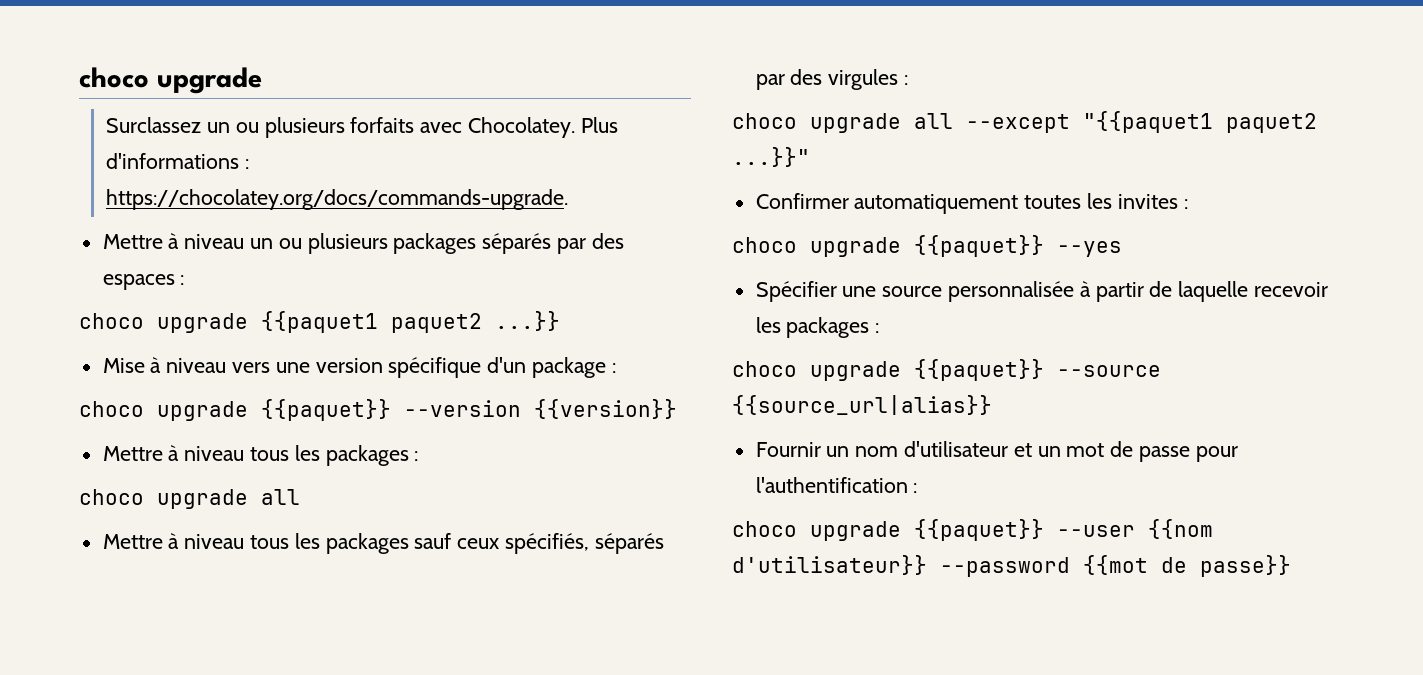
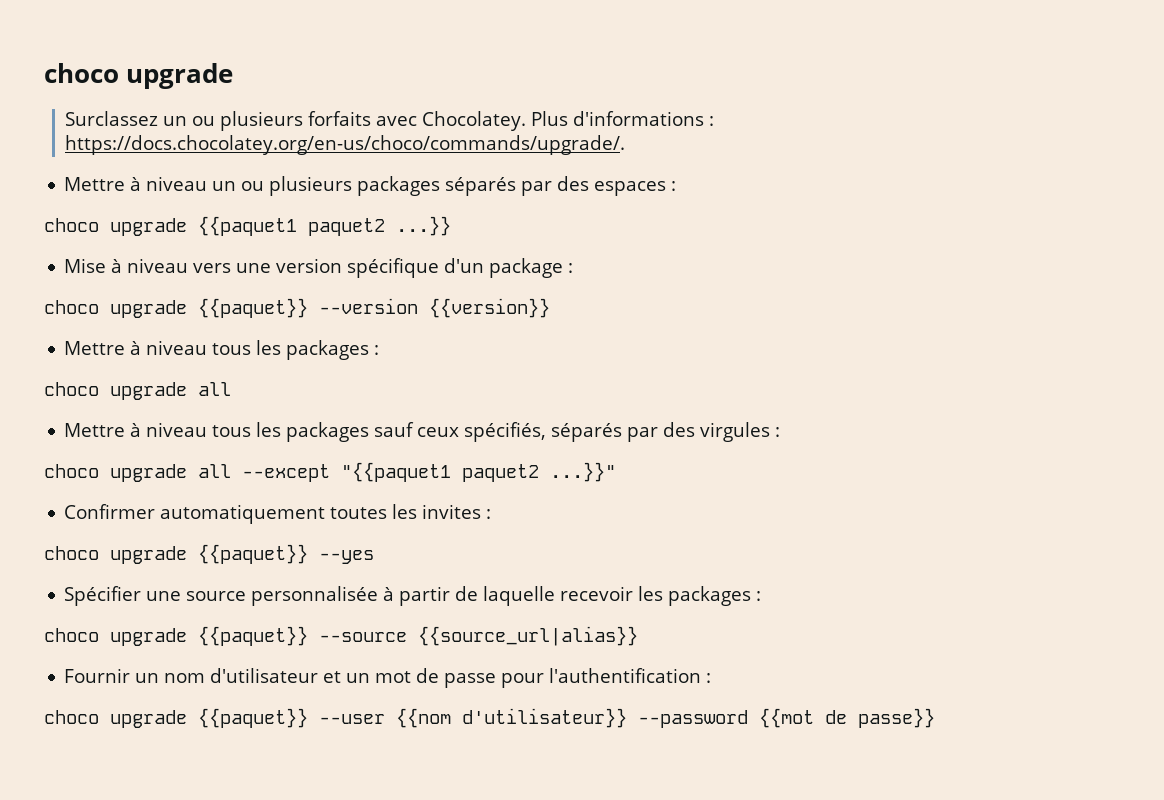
[106,189,569,210] https://chocolatey.org/docs/commands-upgrade. -> [64,135,625,155] https://docs.chocolatey.org/en-us/choco/commands/upgrade/.

